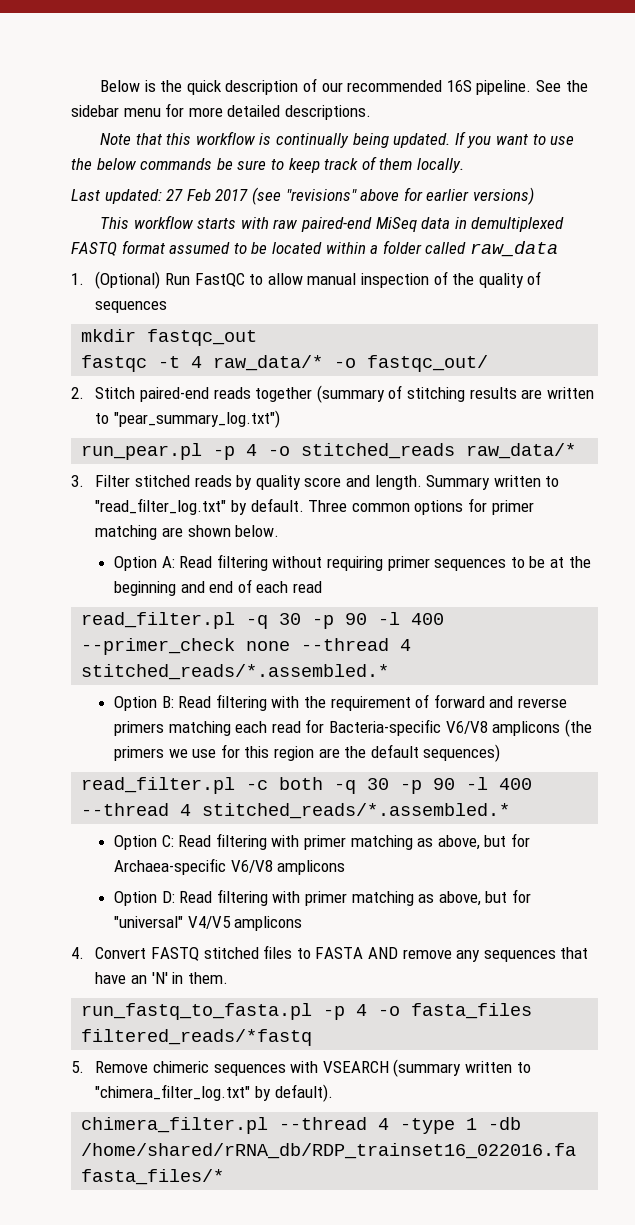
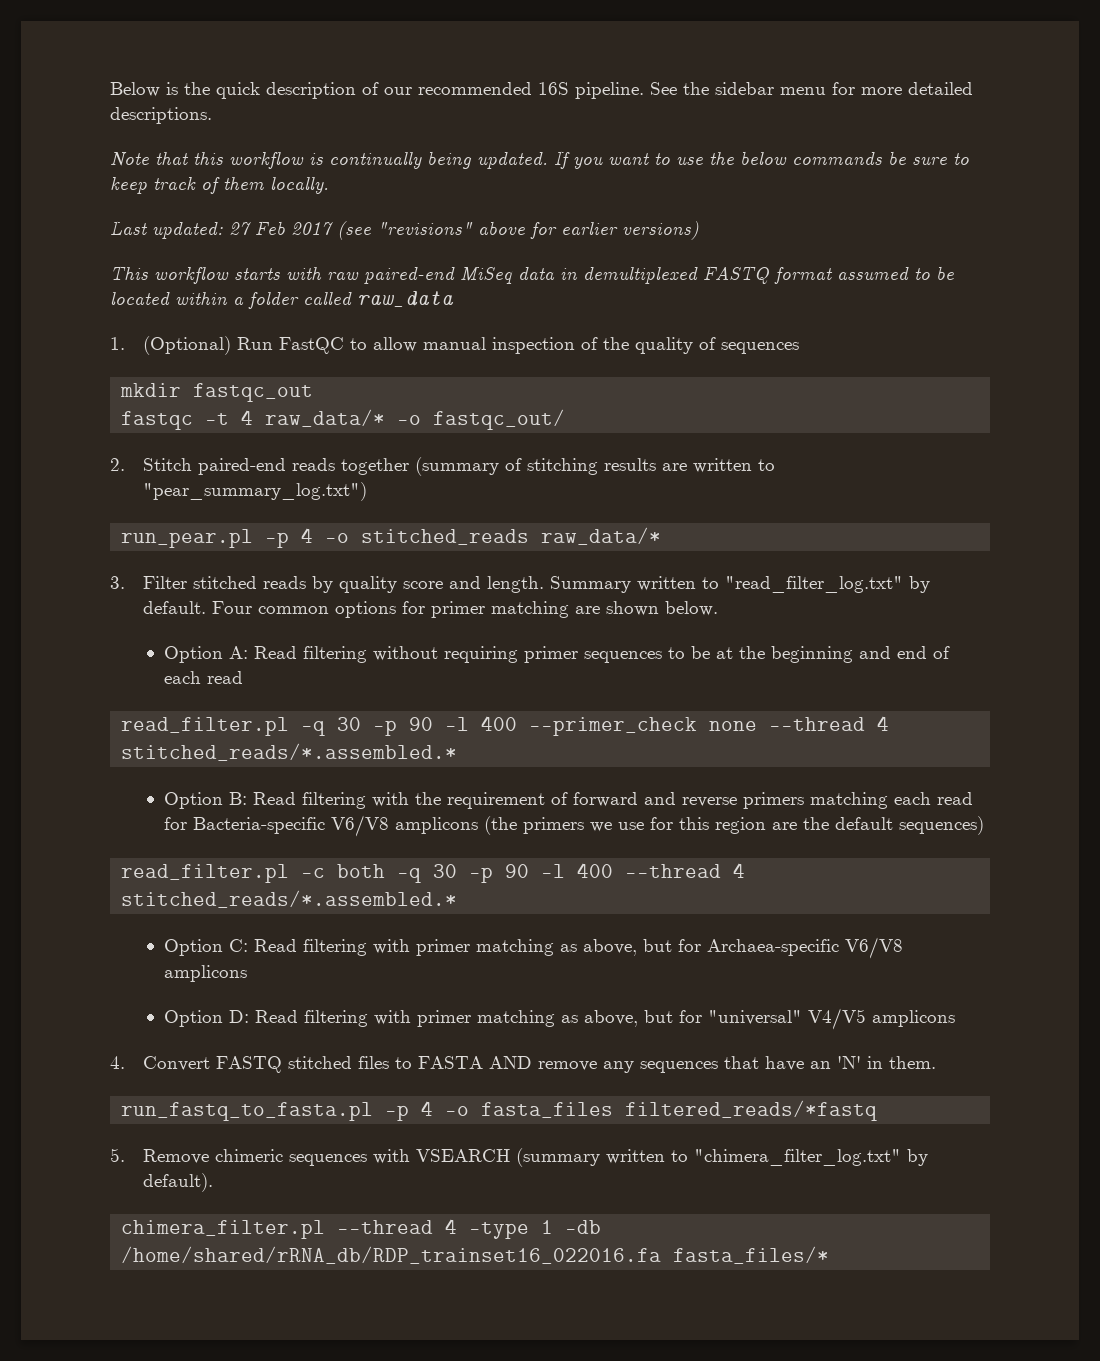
[308,500,348,512] Three -> [212,601,253,614] Four

